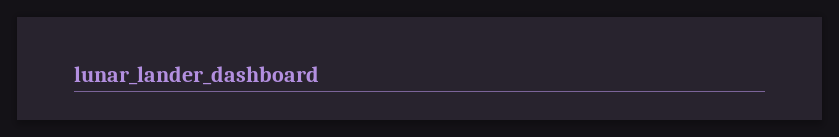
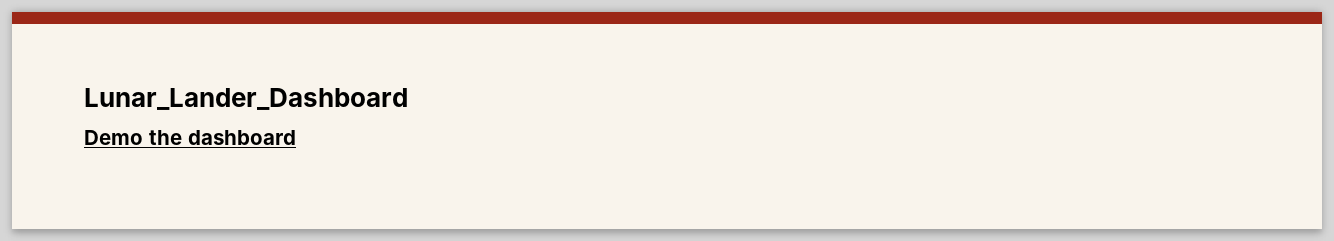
[74,66,319,85] lunar_lander_dashboard -> [84,88,408,110] [84,130,296,145] Lunar_Lander_Dashboard // Demo the dashboard

